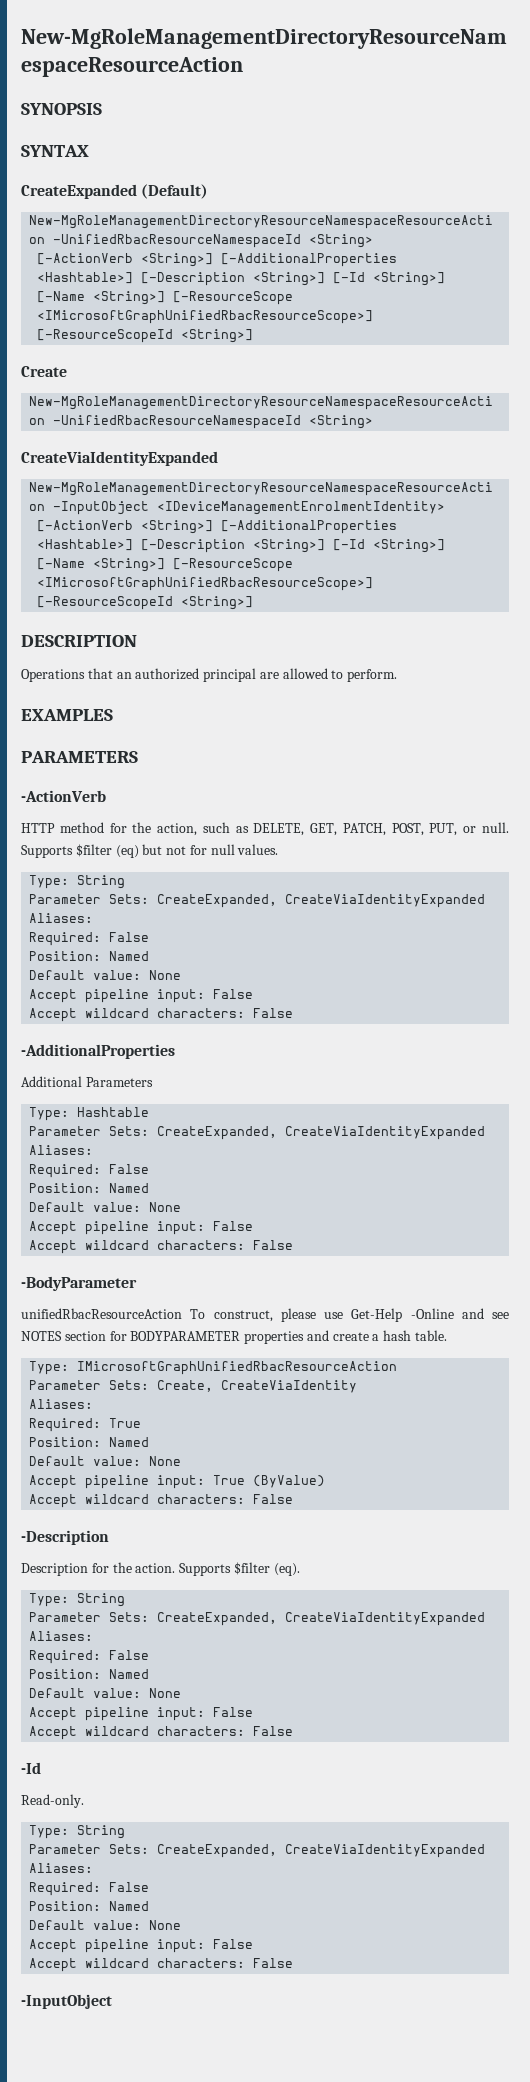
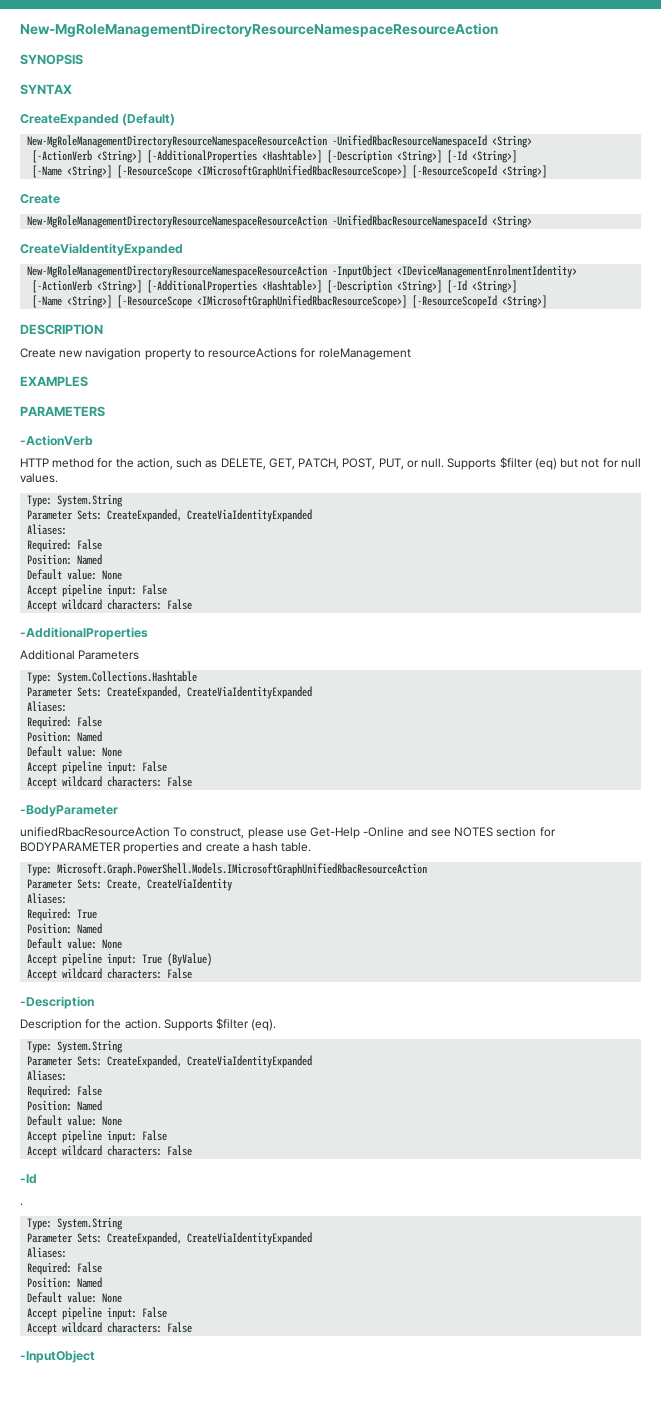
[21,668,398,682] Operations that an authorized principal are allowed to perform. -> [20,348,411,360] Create new navigation property to resourceActions for roleManagement
[77,875,126,889] String -> [57,494,124,507] System.String
[77,1107,150,1117] Hashtable -> [57,671,198,684] System.Collections.Hashtable
[77,1361,398,1375] IMicrosoftGraphUnifiedRbacResourceAction -> [57,863,428,876] Microsoft.Graph.PowerShell.Models.IMicrosoftGraphUnifiedRbacResourceAction
[77,1593,126,1607] String -> [57,1040,124,1053] System.String
[21,1794,84,1808] [29,1825,126,1839] Read-only. // Type: String -> [20,1203,23,1206] [27,1217,124,1230] . // Type: System.String

